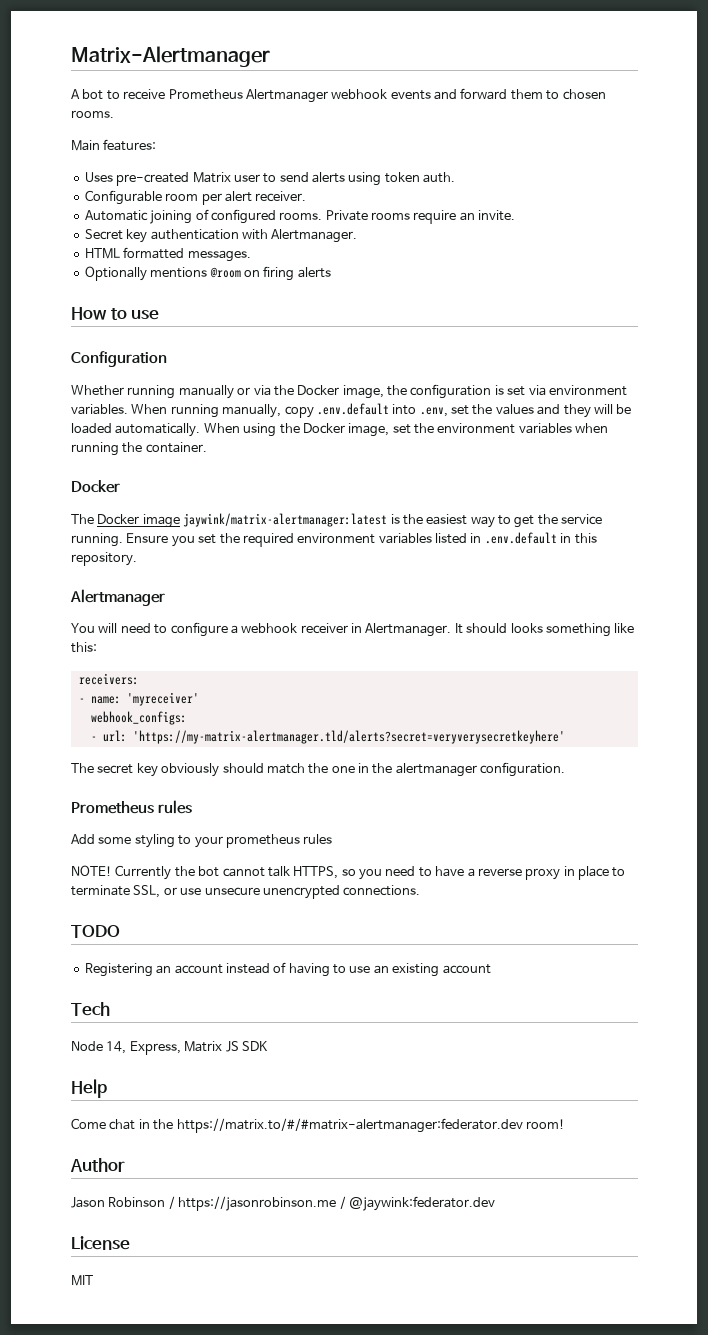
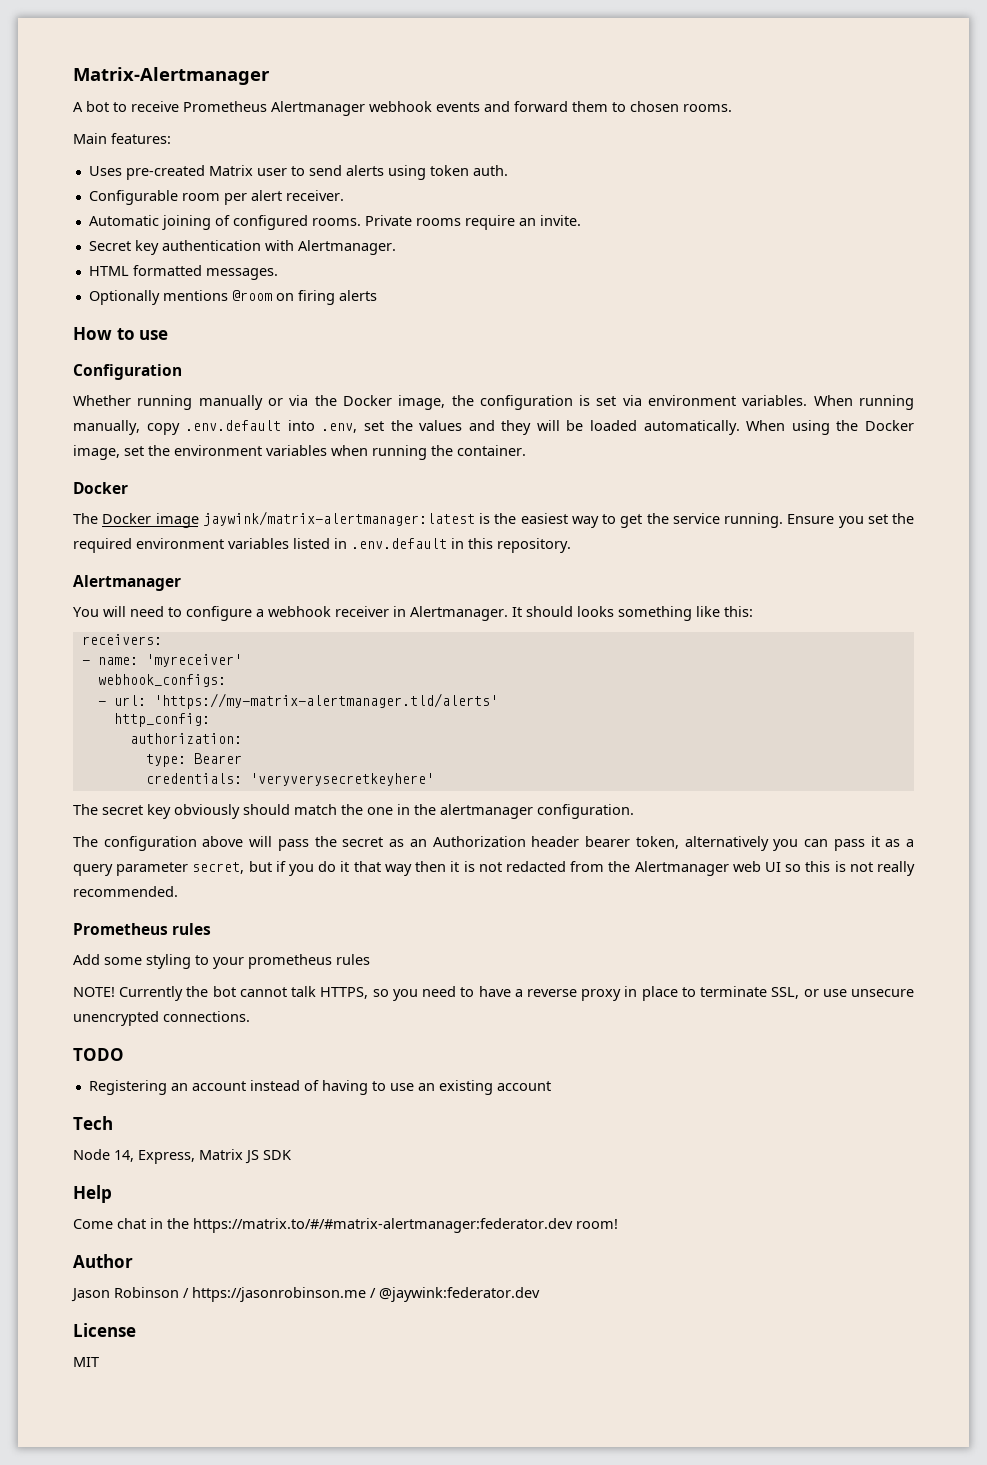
[132,730,565,744] 'https://my-matrix-alertmanager.tld/alerts?secret=veryverysecretkeyhere' -> [153,693,498,709] [113,713,210,727] [129,733,242,744] [145,753,242,767] [145,773,434,786] 'https://my-matrix-alertmanager.tld/alerts' // http_config: // authorization: // type: Bearer // credentials: 'veryverysecretkeyhere'
(566, 769) none -> [73,836,914,851] [73,861,916,876] [73,886,178,897] // The configuration above will pass the secret as an Authorization header bearer token, alternatively you can pass it as a query parameter secret, but if you do it that way then it is not redacted from the Alertmanager web UI so this is not really recommended.

